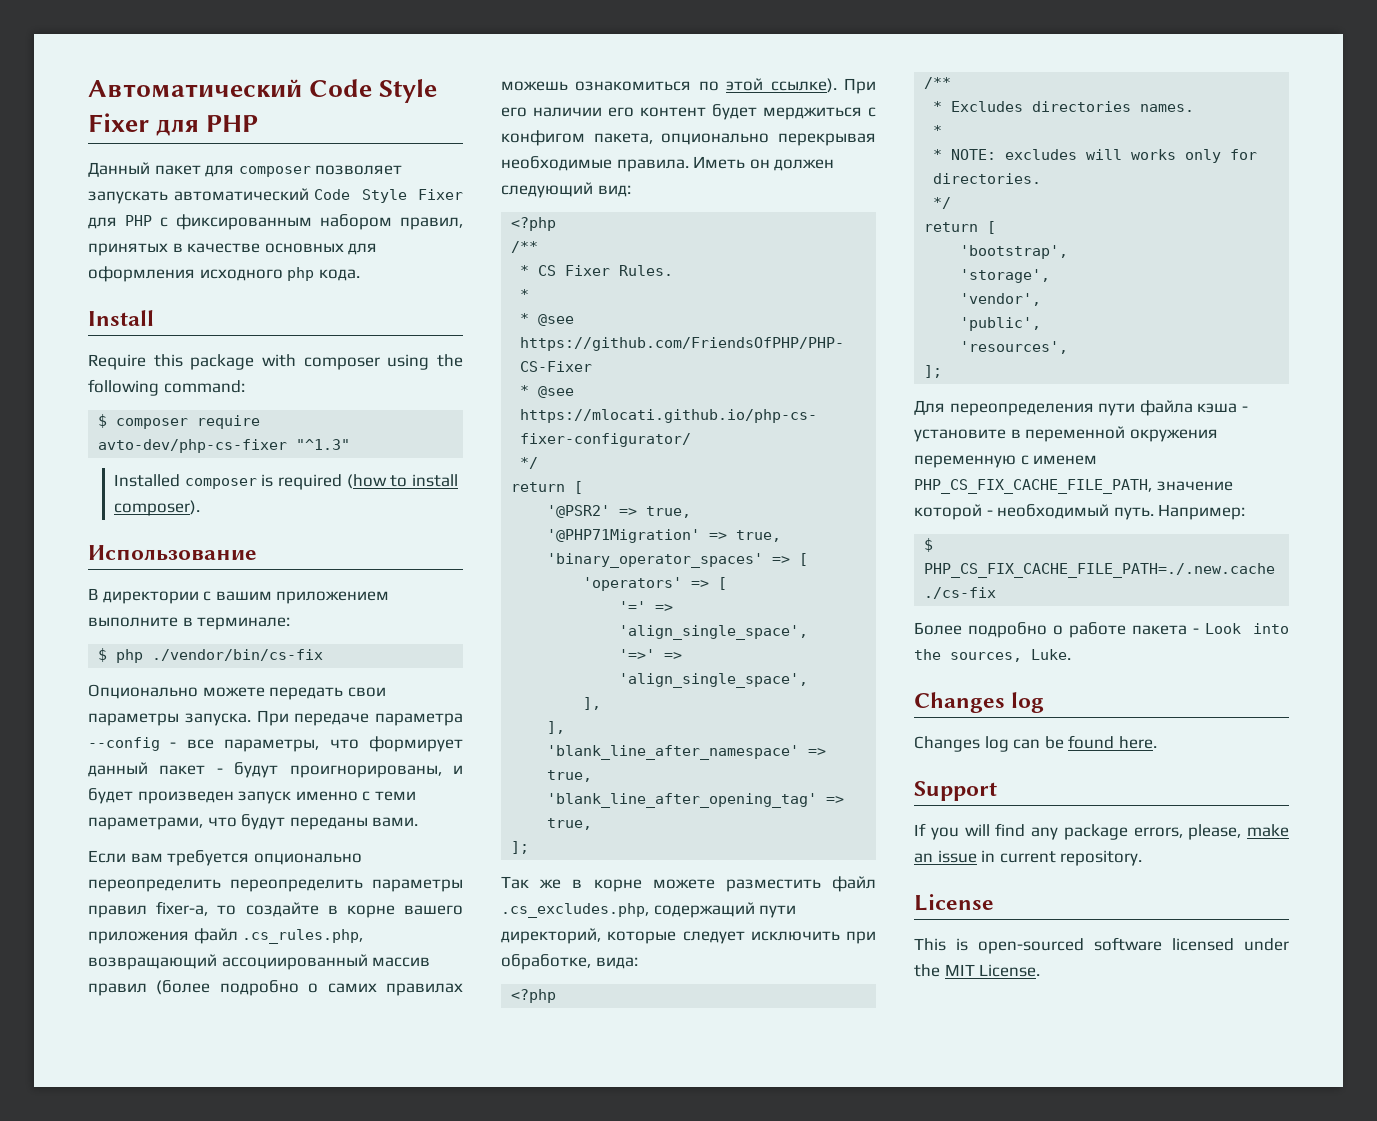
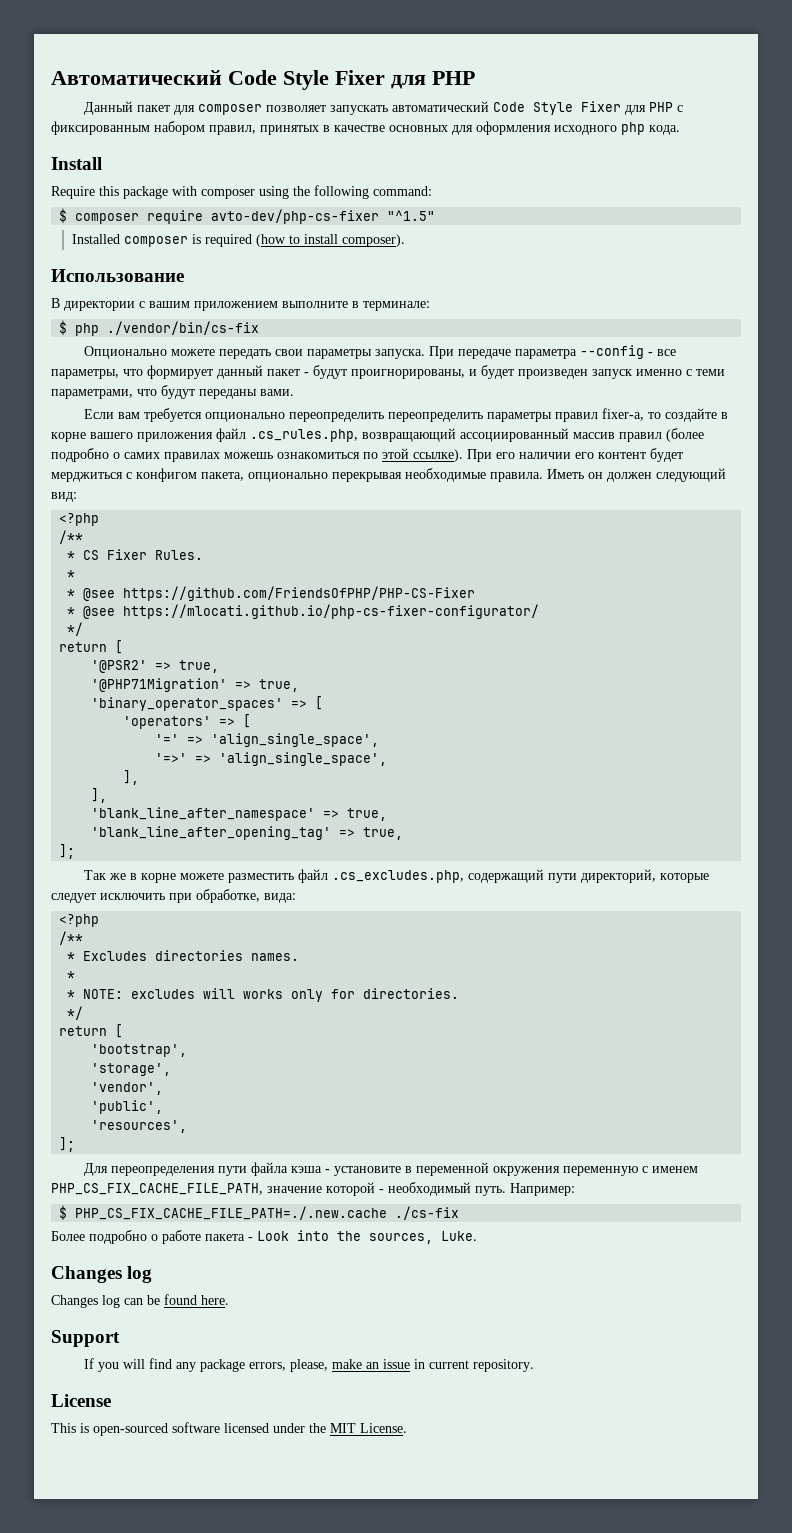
[296,439,351,450] "^1.3" -> [387,210,436,221] "^1.5"

